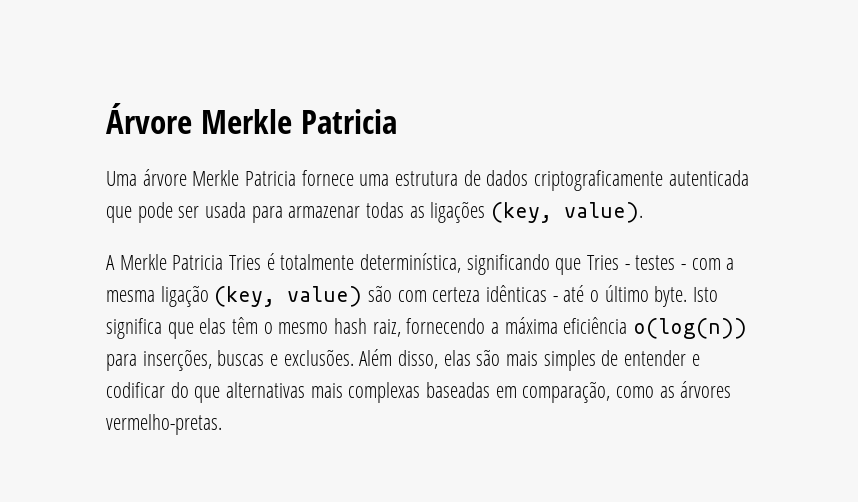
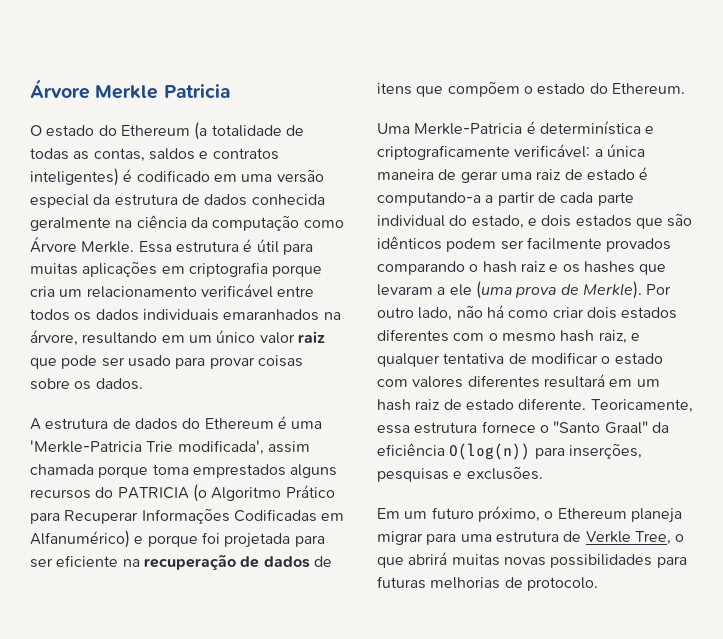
[106,169,749,191] [106,201,644,223] [106,253,735,275] [106,285,719,307] [106,317,748,339] Uma árvore Merkle Patricia fornece uma estrutura de dados criptograficamente autenticada que pode ser usada para armazenar todas as ligações (key, value). // A Merkle Patricia Tries é totalmente determinística, significando que Tries - testes - com a mesma ligação (key, value) são com certeza idênticas - até o último byte. Isto significa que elas têm o mesmo hash raiz, fornecendo a máxima eficiência o(log(n)) -> [30,122,304,140] [30,148,279,162] [30,168,324,186] [30,194,325,208] [30,215,344,231] [30,236,313,255] [30,261,323,277] [30,284,315,298] [30,309,341,321] [30,330,325,346] [30,355,303,369] [30,378,143,390] [30,416,323,430] [30,440,310,455] [30,464,338,478] [30,484,335,502] [30,508,345,524] [30,530,325,548] [30,554,332,570] [377,81,685,97] [377,121,655,135] [377,144,645,160] [377,167,649,183] [377,192,634,206] [377,213,693,229] [377,236,672,252] [377,261,667,275] [377,281,672,299] [377,305,678,321] [377,329,640,344] [377,352,663,367] [377,374,660,388] [377,398,693,413] [377,421,669,434] [377,443,531,460] O estado do Ethereum (a totalidade de todas as contas, saldos e contratos inteligentes) é codificado em uma versão especial da estrutura de dados conhecida geralmente na ciência da computação como Árvore Merkle. Essa estrutura é útil para muitas aplicações em criptografia porque cria um relacionamento verificável entre todos os dados individuais emaranhados na árvore, resultando em um único valor raiz que pode ser usado para provar coisas sobre os dados. // A estrutura de dados do Ethereum é uma 'Merkle-Patricia Trie modificada', assim chamada porque toma emprestados alguns recursos do PATRICIA (o Algoritmo Prático para Recuperar Informações Codificadas em Alfanumérico) e porque foi projetada para ser eficiente na recuperação de dados de itens que compõem o estado do Ethereum. // Uma Merkle-Patricia é determinística e criptograficamente verificável: a única maneira de gerar uma raiz de estado é computando-a a partir de cada parte individual do estado, e dois estados que são idênticos podem ser facilmente provados comparando o hash raiz e os hashes que levaram a ele (uma prova de Merkle). Por outro lado, não há como criar dois estados diferentes com o mesmo hash raiz, e qualquer tentativa de modificar o estado com valores diferentes resultará em um hash raiz de estado diferente. Teoricamente, essa estrutura fornece o "Santo Graal" da eficiência O(log(n))
[217,350,265,366] buscas -> [377,468,449,482] pesquisas
[359,349,700,371] [106,381,732,403] [106,414,222,435] Além disso, elas são mais simples de entender e codificar do que alternativas mais complexas baseadas em comparação, como as árvores vermelho-pretas. -> [377,506,682,523] [377,531,685,545] [377,552,687,568] [377,576,598,591] // Em um futuro próximo, o Ethereum planeja migrar para uma estrutura de Verkle Tree, o que abrirá muitas novas possibilidades para futuras melhorias de protocolo.

